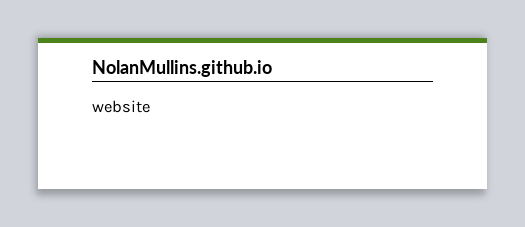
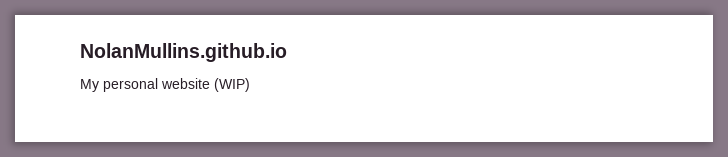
[92,100,150,113] website -> [80,78,250,92] My personal website (WIP)

